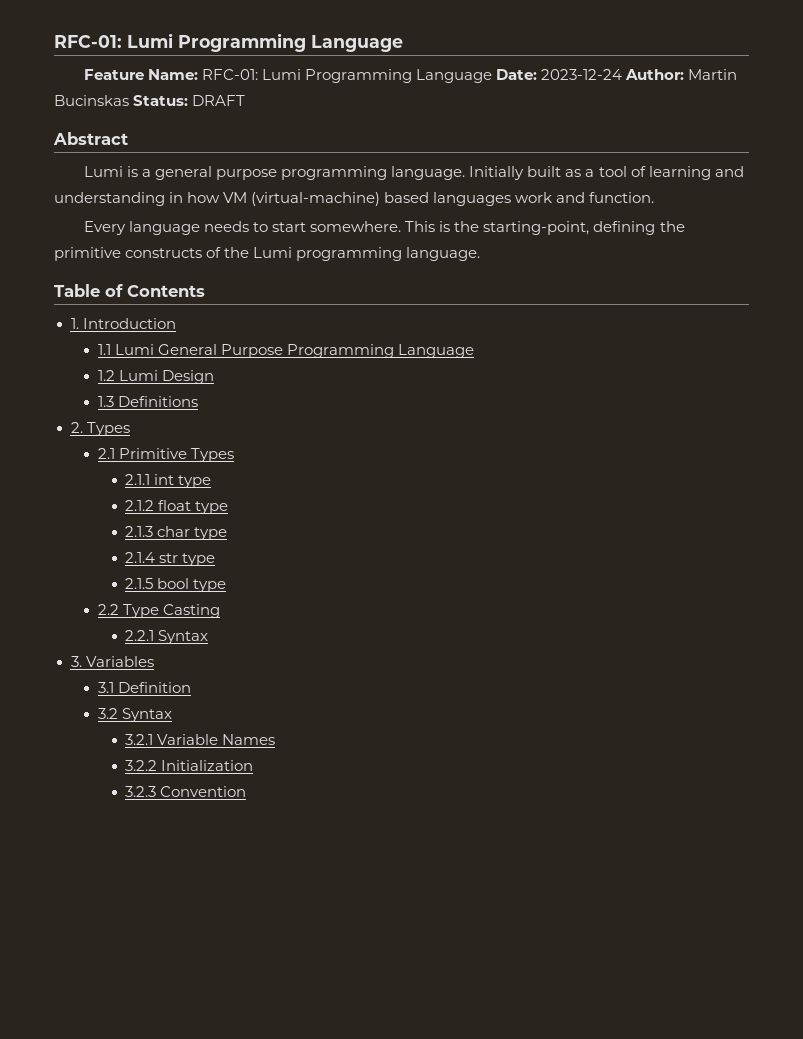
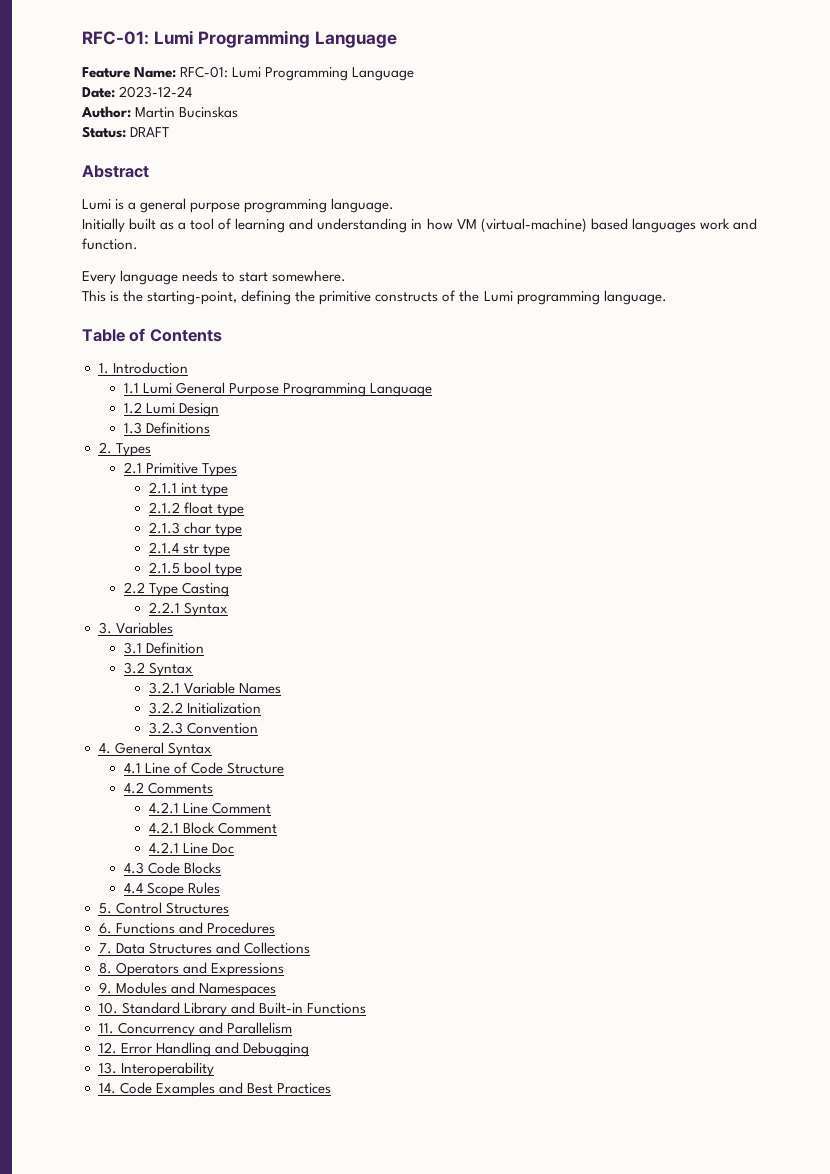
(493, 76) none -> (415, 74) //
(623, 74) none -> (193, 92) //
(129, 100) none -> (239, 112) //
(466, 173) none -> (395, 205) //
(402, 226) none -> (347, 276) //
(247, 791) none -> [98,742,212,757] [123,762,284,774] [123,782,213,794] [148,802,271,814] [148,822,277,834] [148,842,234,854] [123,862,221,874] [123,882,220,897] [98,902,229,914] [98,922,275,934] [98,942,310,954] [98,962,284,977] [98,982,276,997] [98,1002,366,1017] [98,1022,292,1037] [98,1042,309,1057] [98,1062,214,1077] [98,1082,331,1097] // 4. General Syntax // 4.1 Line of Code Structure // 4.2 Comments // 4.2.1 Line Comment // 4.2.1 Block Comment // 4.2.1 Line Doc // 4.3 Code Blocks // 4.4 Scope Rules // 5. Control Structures // 6. Functions and Procedures // 7. Data Structures and Collections // 8. Operators and Expressions // 9. Modules and Namespaces // 10. Standard Library and Built-in Functions // 11. Concurrency and Parallelism // 12. Error Handling and Debugging // 13. Interoperability // 14. Code Examples and Best Practices

